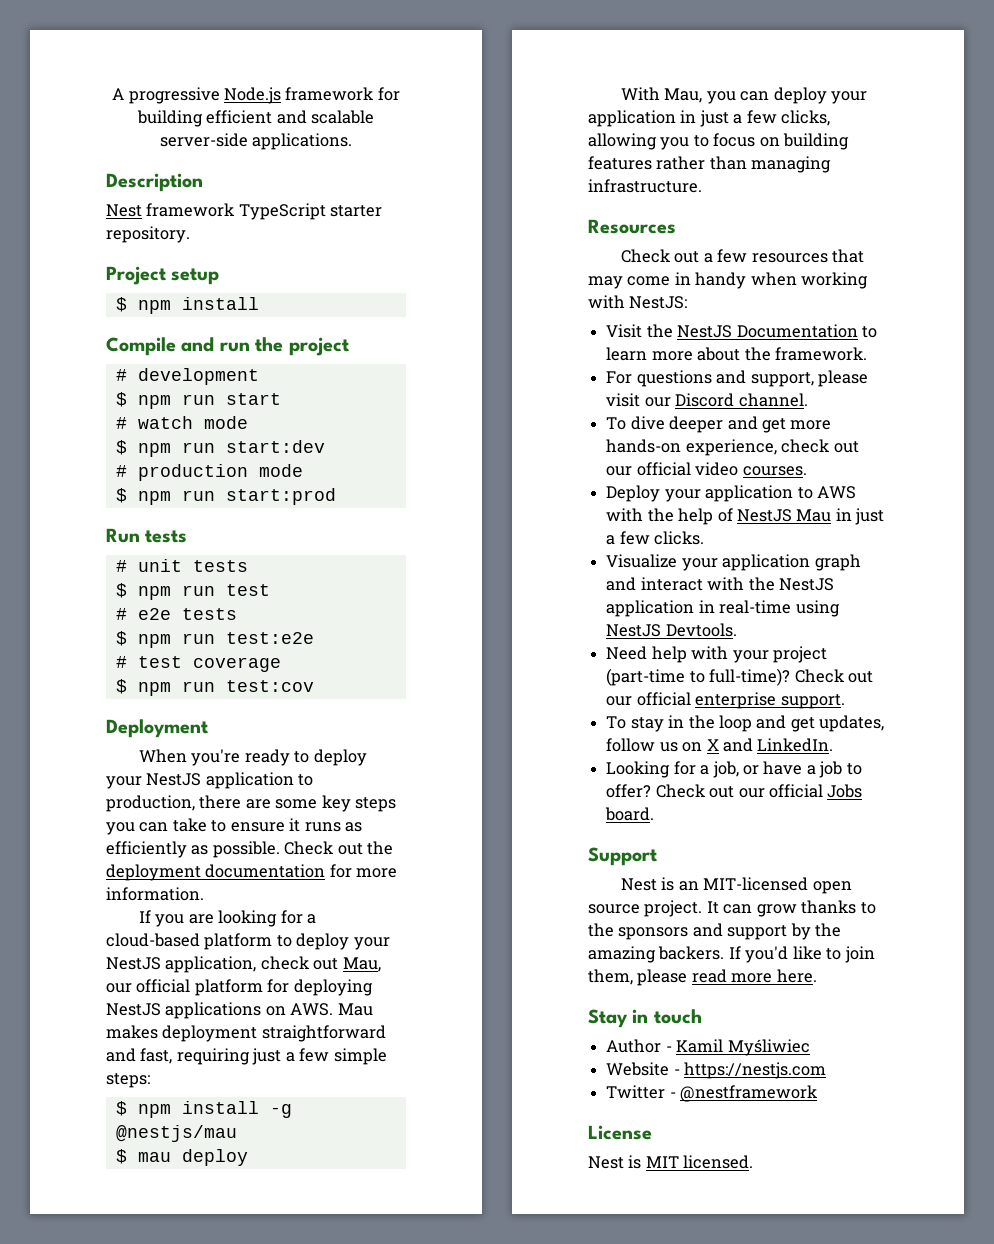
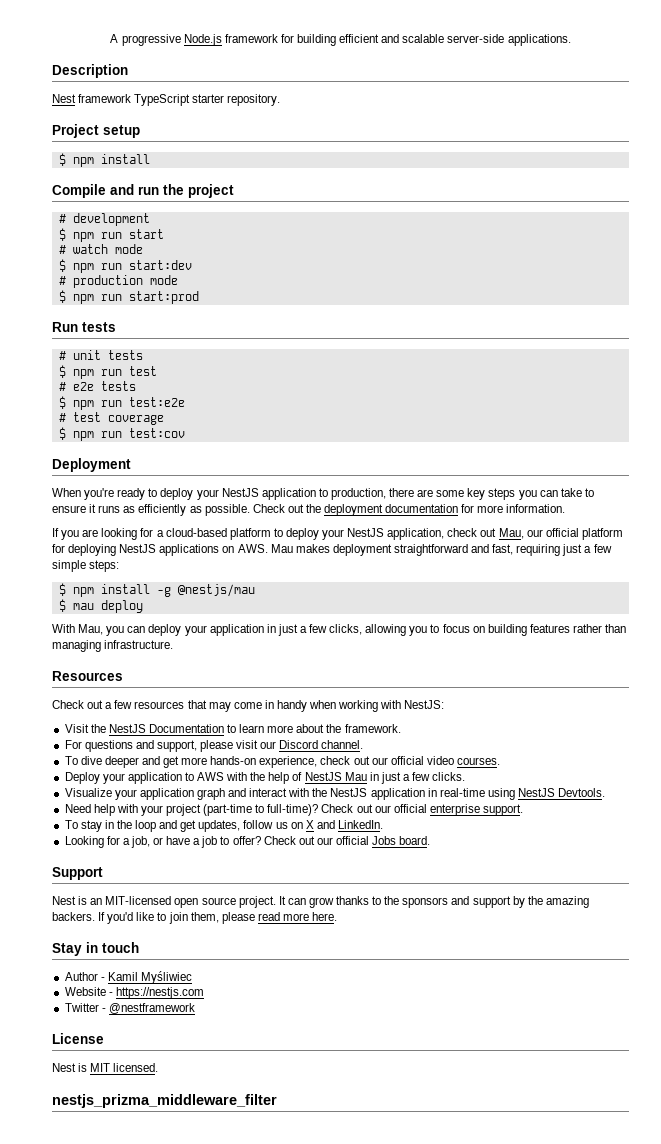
(754, 1162) none -> [52,1094,277,1108] // nestjs_prizma_middleware_filter

